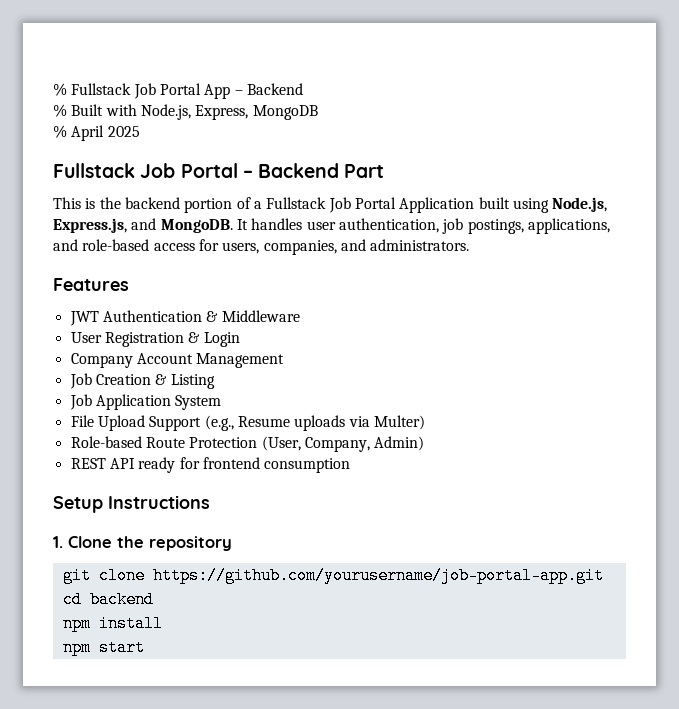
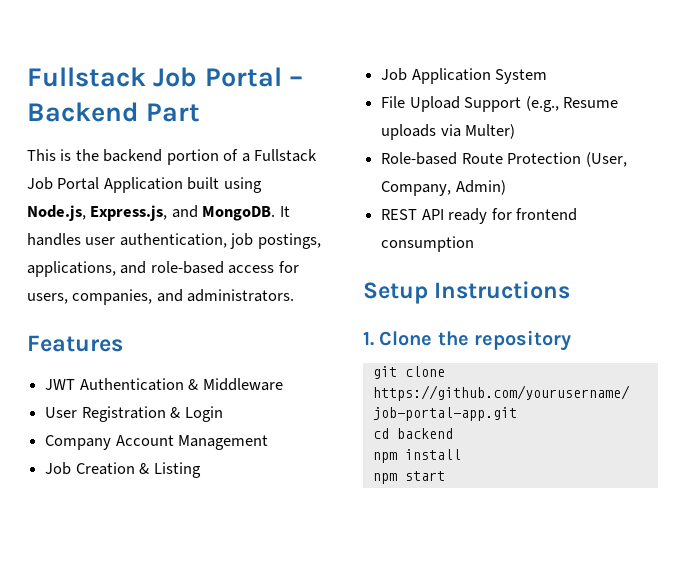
[53,83,303,99] [53,104,318,120] [53,125,140,141] % Fullstack Job Portal App – Backend // % Built with Node.js, Express, MongoDB // % April 2025 // -> (27, 77) none

